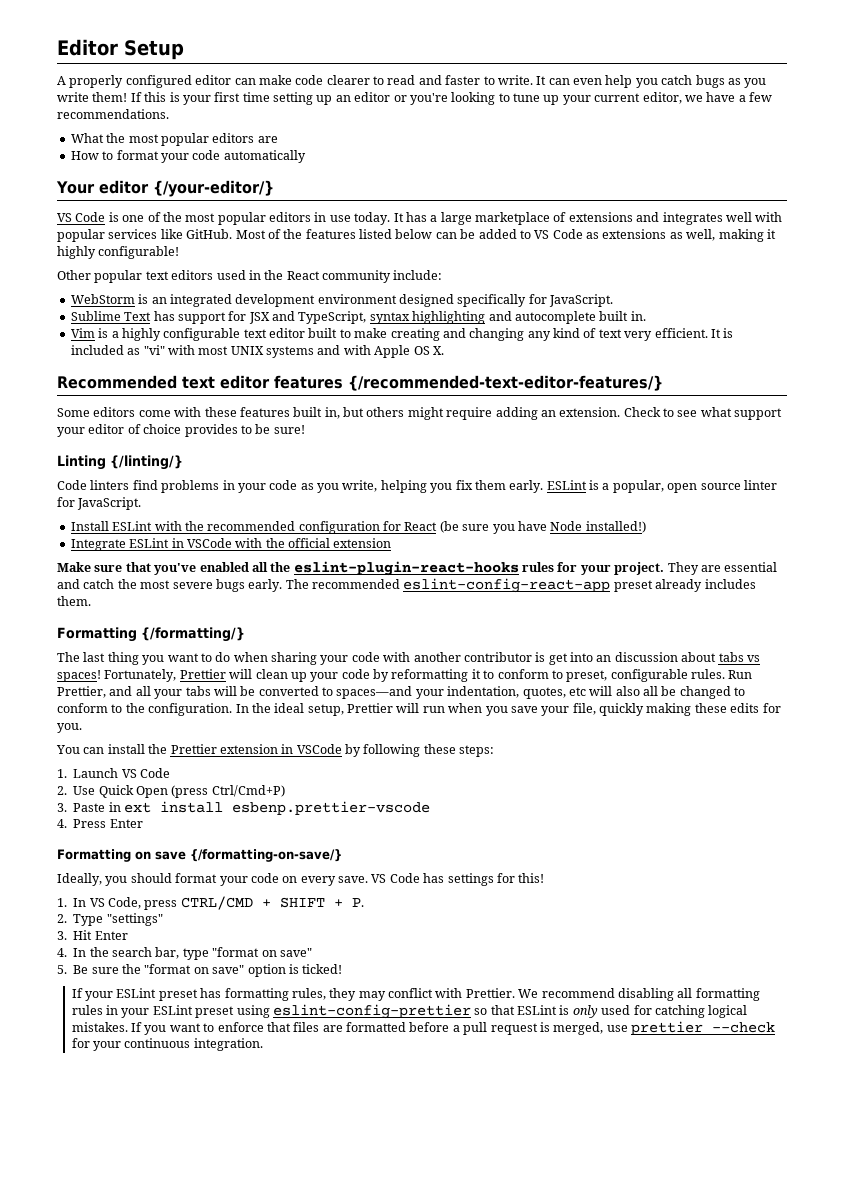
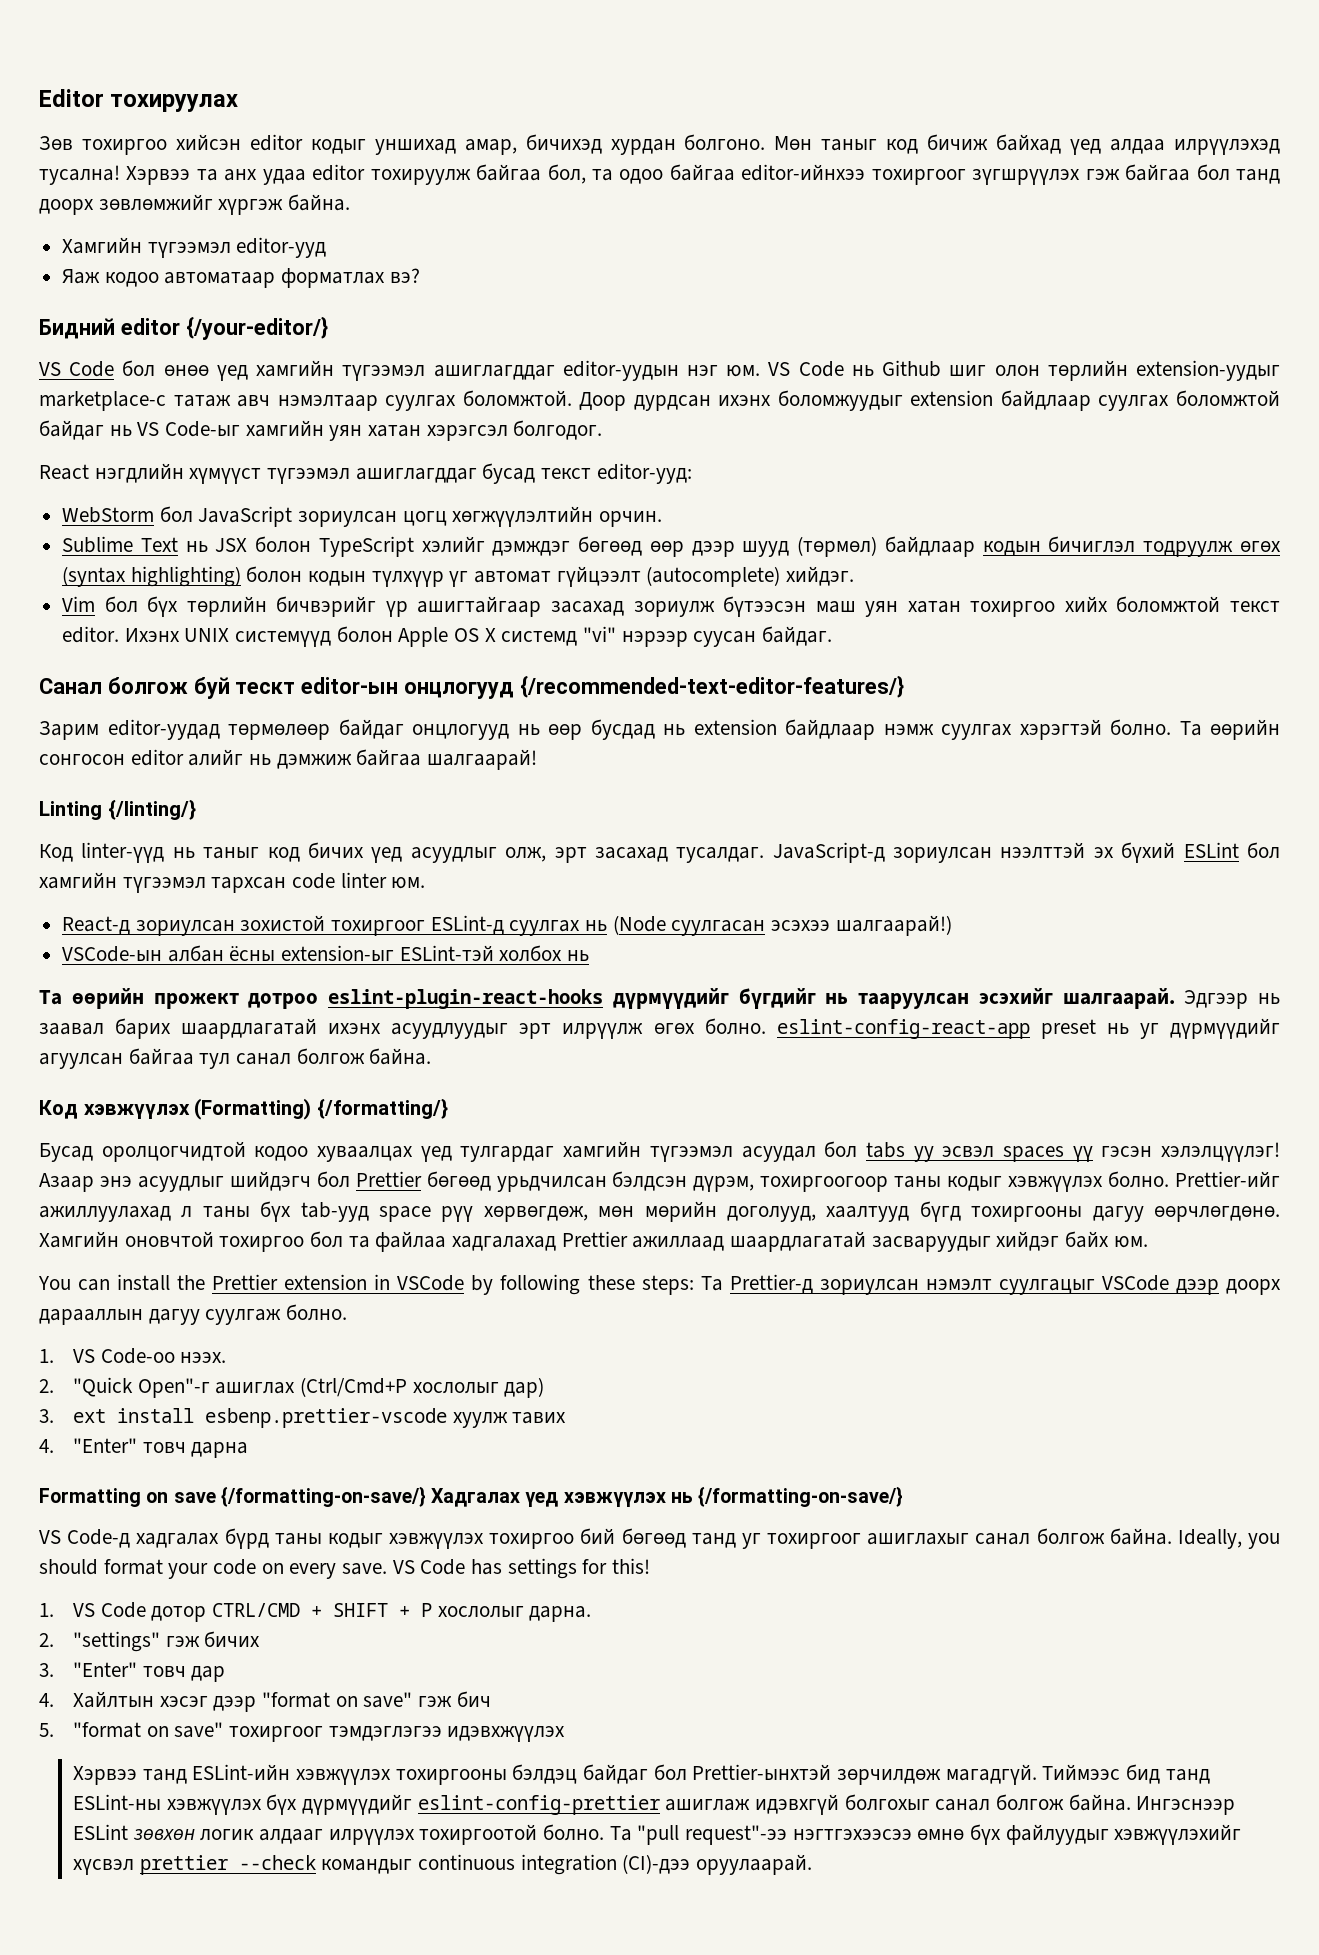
[124,40,184,60] [57,75,767,88] [57,92,772,105] [57,109,169,119] [70,133,278,146] [70,150,306,163] [56,180,274,197] [57,212,783,225] [57,229,776,242] [57,246,180,259] [57,270,443,283] [70,294,614,307] [70,311,646,324] [70,328,734,341] [70,345,444,358] [57,375,663,391] [57,407,783,420] [57,424,305,437] [57,455,183,470] [57,480,777,493] [57,497,142,510] [70,521,646,534] [70,538,392,551] [57,561,778,576] [57,578,756,593] [57,596,91,606] [57,627,245,642] [57,652,760,665] [57,669,753,682] [57,686,746,699] [57,703,781,716] [57,723,82,733] Setup // A properly configured editor can make code clearer to read and faster to write. It can even help you catch bugs as you write them! If this is your first time setting up an editor or you're looking to tune up your current editor, we have a few recommendations. // What the most popular editors are // How to format your code automatically // Your editor {/your-editor/} // VS Code is one of the most popular editors in use today. It has a large marketplace of extensions and integrates well with popular services like GitHub. Most of the features listed below can be added to VS Code as extensions as well, making it highly configurable! // Other popular text editors used in the React community include: // WebStorm is an integrated development environment designed specifically for JavaScript. // Sublime Text has support for JSX and TypeScript, syntax highlighting and autocomplete built in. // Vim is a highly configurable text editor built to make creating and changing any kind of text very efficient. It is included as "vi" with most UNIX systems and with Apple OS X. // Recommended text editor features {/recommended-text-editor-features/} // Some editors come with these features built in, but others might require adding an extension. Check to see what support your editor of choice provides to be sure! // Linting {/linting/} // Code linters find problems in your code as you write, helping you fix them early. ESLint is a popular, open source linter for JavaScript. // Install ESLint with the recommended configuration for React (be sure you have Node installed!) // Integrate ESLint in VSCode with the official extension // Make sure that you've enabled all the eslint-plugin-react-hooks rules for your project. They are essential and catch the most severe bugs early. The recommended eslint-config-react-app preset already includes them. // Formatting {/formatting/} // The last thing you want to do when sharing your code with another contributor is get into an discussion about tabs vs spaces! Fortunately, Prettier will clean up your code by reformatting it to conform to preset, configurable rules. Run Prettier, and all your tabs will be converted to spaces—and your indentation, quotes, etc will also all be changed to conform to the configuration. In the ideal setup, Prettier will run when you save your file, quickly making these edits for you. -> [110,94,239,112] [39,134,1280,155] [39,164,1280,185] [39,194,351,215] [62,237,327,258] [62,268,420,288] [39,316,328,340] [39,360,1280,381] [39,390,1280,411] [39,420,603,441] [39,463,692,484] [62,506,663,527] [62,536,1281,557] [62,566,855,587] [62,596,1280,617] [62,626,833,647] [39,675,904,699] [39,719,1280,740] [39,749,538,770] [39,799,196,820] [39,842,1281,863] [39,872,426,893] [62,915,952,936] [62,945,590,962] [39,988,1280,1009] [39,1018,1281,1039] [39,1048,432,1069] [39,1098,448,1120] [39,1141,1280,1162] [39,1171,1280,1192] [39,1201,1280,1222] [39,1231,1148,1252] тохируулах // Зөв тохиргоо хийсэн editor кодыг уншихад амар, бичихэд хурдан болгоно. Мөн таныг код бичиж байхад үед алдаа илрүүлэхэд тусална! Хэрвээ та анх удаа editor тохируулж байгаа бол, та одоо байгаа editor-ийнхээ тохиргоог зүгшрүүлэх гэж байгаа бол танд доорх зөвлөмжийг хүргэж байна. // Хамгийн түгээмэл editor-ууд // Яаж кодоо автоматаар форматлах вэ? // Бидний editor {/your-editor/} // VS Code бол өнөө үед хамгийн түгээмэл ашиглагддаг editor-уудын нэг юм. VS Code нь Github шиг олон төрлийн extension-уудыг marketplace-с татаж авч нэмэлтаар суулгах боломжтой. Доор дурдсан ихэнх боломжуудыг extension байдлаар суулгах боломжтой байдаг нь VS Code-ыг хамгийн уян хатан хэрэгсэл болгодог. // React нэгдлийн хүмүүст түгээмэл ашиглагддаг бусад текст editor-ууд: // WebStorm бол JavaScript зориулсан цогц хөгжүүлэлтийн орчин. // Sublime Text нь JSX болон TypeScript хэлийг дэмждэг бөгөөд өөр дээр шууд (төрмөл) байдлаар кодын бичиглэл тодруулж өгөх (syntax highlighting) болон кодын түлхүүр үг автомат гүйцээлт (autocomplete) хийдэг. // Vim бол бүх төрлийн бичвэрийг үр ашигтайгаар засахад зориулж бүтээсэн маш уян хатан тохиргоо хийх боломжтой текст editor. Ихэнх UNIX системүүд болон Apple OS X системд "vi" нэрээр суусан байдаг. // Санал болгож буй тескт editor-ын онцлогууд {/recommended-text-editor-features/} // Зарим editor-уудад төрмөлөөр байдаг онцлогууд нь өөр бусдад нь extension байдлаар нэмж суулгах хэрэгтэй болно. Та өөрийн сонгосон editor алийг нь дэмжиж байгаа шалгаарай! // Linting {/linting/} // Код linter-үүд нь таныг код бичих үед асуудлыг олж, эрт засахад тусалдаг. JavaScript-д зориулсан нээлттэй эх бүхий ESLint бол хамгийн түгээмэл тархсан code linter юм. // React-д зориулсан зохистой тохиргоог ESLint-д суулгах нь (Node суулгасан эсэхээ шалгаарай!) // VSCode-ын албан ёсны extension-ыг ESLint-тэй холбох нь // Та өөрийн прожект дотроо eslint-plugin-react-hooks дүрмүүдийг бүгдийг нь тааруулсан эсэхийг шалгаарай. Эдгээр нь заавал барих шаардлагатай ихэнх асуудлуудыг эрт илрүүлж өгөх болно. eslint-config-react-app preset нь уг дүрмүүдийг агуулсан байгаа тул санал болгож байна. // Код хэвжүүлэх (Formatting) {/formatting/} // Бусад оролцогчидтой кодоо хуваалцах үед тулгардаг хамгийн түгээмэл асуудал бол tabs уу эсвэл spaces үү гэсэн хэлэлцүүлэг! Азаар энэ асуудлыг шийдэгч бол Prettier бөгөөд урьдчилсан бэлдсэн дүрэм, тохиргоогоор таны кодыг хэвжүүлэх болно. Prettier-ийг ажиллуулахад л таны бүх tab-ууд space рүү хөрвөгдөж, мөн мөрийн доголууд, хаалтууд бүгд тохиргооны дагуу өөрчлөгдөнө. Хамгийн оновчтой тохиргоо бол та файлаа хадгалахад Prettier ажиллаад шаардлагатай засваруудыг хийдэг байх юм.
[57,768,170,778] [57,785,285,798] [57,802,121,812] // 1. Launch VS Code // 2. Use Quick Open (press Ctrl/Cmd+P) // 3. Paste in -> [700,1274,1281,1295] [39,1304,348,1325] [39,1348,227,1364] [39,1377,545,1398] [39,1409,54,1423] Та Prettier-д зориулсан нэмэлт суулгацыг VSCode дээр доорх дарааллын дагуу суулгаж болно. // 1. VS Code-оо нээх. // 2. "Quick Open"-г ашиглах (Ctrl/Cmd+P хослолыг дар) // 3.
[57,819,143,828] // 4. Press Enter -> [452,1412,567,1428] [39,1438,249,1458] хуулж тавих // 4. "Enter" товч дарна
(342, 855) // -> [431,1486,904,1507] [39,1528,1172,1549] Хадгалах үед хэвжүүлэх нь {/formatting-on-save/} // VS Code-д хадгалах бүрд таны кодыг хэвжүүлэх тохиргоо бий бөгөөд танд уг тохиргоог ашиглахыг санал болгож байна.
[73,897,178,910] In VS Code, press -> [73,1602,207,1622] VS Code дотор
[351,898,364,907] [57,914,104,926] P. // 2. Type -> [421,1603,592,1622] [39,1633,54,1647] P хослолыг дарна. // 2.
[57,930,128,940] [57,947,312,960] // 3. Hit Enter // 4. In the search bar, type "format on save" -> [165,1631,261,1647] [39,1662,226,1682] [39,1691,491,1712] гэж бичих // 3. "Enter" товч дар // 4. Хайлтын хэсэг дээр "format on save" гэж бич
[73,964,343,977] [71,988,760,1001] [71,1004,748,1019] [71,1021,776,1035] [71,1038,263,1051] Be sure the "format on save" option is ticked! // If your ESLint preset has formatting rules, they may conflict with Prettier. We recommend disabling all formatting rules in your ESLint preset using eslint-config-prettier so that ESLint is only used for catching logical mistakes. If you want to enforce that files are formatted before a pull request is merged, use prettier --check for your continuous integration. -> [73,1722,566,1742] [73,1764,1210,1785] [73,1794,1236,1815] [73,1824,1242,1845] [73,1854,813,1875] "format on save" тохиргоог тэмдэглэгээ идэвхжүүлэх // Хэрвээ танд ESLint-ийн хэвжүүлэх тохиргооны бэлдэц байдаг бол Prettier-ынхтэй зөрчилдөж магадгүй. Тиймээс бид танд ESLint-ны хэвжүүлэх бүх дүрмүүдийг eslint-config-prettier ашиглаж идэвхгүй болгохыг санал болгож байна. Ингэснээр ESLint зөвхөн логик алдааг илрүүлэх тохиргоотой болно. Та "pull request"-ээ нэгтгэхээсээ өмнө бүх файлуудыг хэвжүүлэхийг хүсвэл prettier --check командыг continuous integration (CI)-дээ оруулаарай.

